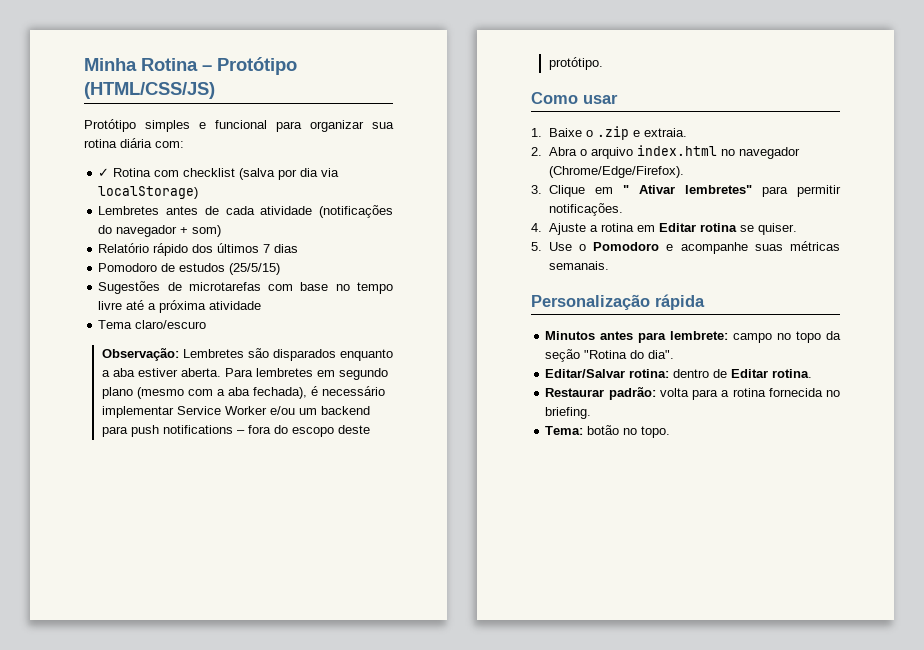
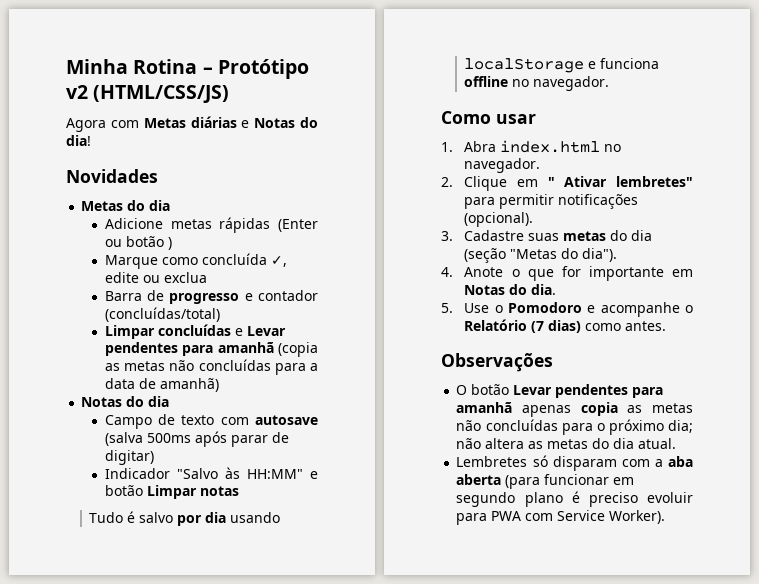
(297, 66) none -> [66,85,88,99] v2
[84,119,394,132] [84,138,184,148] [98,168,340,180] [98,186,199,199] [98,205,393,218] [98,225,222,237] [98,243,299,256] [98,263,281,275] [98,281,393,294] [98,300,262,313] [98,320,207,329] [101,348,393,361] [101,368,388,380] [101,386,385,399] [101,406,370,418] [101,425,370,437] [548,57,603,70] [531,92,618,104] [531,126,687,140] [531,145,800,159] [548,166,684,178] [531,185,542,194] Protótipo simples e funcional para organizar sua rotina diária com: // ✓ Rotina com checklist (salva por dia via localStorage) // Lembretes antes de cada atividade (notificações do navegador + som) // Relatório rápido dos últimos 7 dias // Pomodoro de estudos (25/5/15) // Sugestões de microtarefas com base no tempo livre até a próxima atividade // Tema claro/escuro // Observação: Lembretes são disparados enquanto a aba estiver aberta. Para lembretes em segundo plano (mesmo com a aba fechada), é necessário implementar Service Worker e/ou um backend para push notifications – fora do escopo deste protótipo. // Como usar // 1. Baixe o .zip e extraia. // 2. Abra o arquivo index.html no navegador (Chrome/Edge/Firefox). // 3. -> [66,116,318,132] [66,135,91,146] [66,169,158,183] [81,200,171,211] [104,217,318,233] [104,236,172,250] [104,253,287,269] [104,272,207,283] [104,290,318,304] [104,307,220,322] [104,324,286,339] [104,342,318,357] [104,359,318,375] [104,378,219,392] [81,396,170,407] [104,414,318,429] [104,431,289,447] [104,450,154,465] [104,467,318,479] [104,485,239,499] [89,511,281,526] [464,58,660,73] [464,76,610,91] [441,111,536,124] [441,140,622,153] [464,158,541,173] [441,177,453,187] Agora com Metas diárias e Notas do dia! // Novidades // Metas do dia // Adicione metas rápidas (Enter ou botão ) // Marque como concluída ✓, edite ou exclua // Barra de progresso e contador (concluídas/total) // Limpar concluídas e Levar pendentes para amanhã (copia as metas não concluídas para a data de amanhã) // Notas do dia // Campo de texto com autosave (salva 500ms após parar de digitar) // Indicador "Salvo às HH:MM" e botão Limpar notas // Tudo é salvo por dia usando localStorage e funciona offline no navegador. // Como usar // 1. Abra index.html no navegador. // 2.
[548,203,623,216] [531,223,797,235] notificações. // 4. Ajuste a rotina em Editar rotina se quiser. -> [558,194,639,209] [464,212,534,227] [441,230,653,241] [464,248,618,263] [441,266,693,281] [464,284,557,295] notificações (opcional). // 3. Cadastre suas metas do dia (seção "Metas do dia"). // 4. Anote o que for importante em Notas do dia.
[754,241,840,251] [548,261,609,270] [531,294,705,310] [545,331,841,343] [545,349,675,362] [545,369,813,378] [545,387,840,400] [545,407,592,419] [545,425,671,438] suas métricas semanais. // Personalização rápida // Minutos antes para lembrete: campo no topo da seção "Rotina do dia". // Editar/Salvar rotina: dentro de Editar rotina. // Restaurar padrão: volta para a rotina fornecida no briefing. // Tema: botão no topo. -> [685,305,693,313] [464,319,667,333] [441,353,553,372] [456,384,664,398] [456,402,693,417] [456,419,693,435] [456,438,677,449] [456,455,693,471] [456,474,635,489] [456,491,693,507] [456,510,666,525] o Relatório (7 dias) como antes. // Observações // O botão Levar pendentes para amanhã apenas copia as metas não concluídas para o próximo dia; não altera as metas do dia atual. // Lembretes só disparam com a aba aberta (para funcionar em segundo plano é preciso evoluir para PWA com Service Worker).

